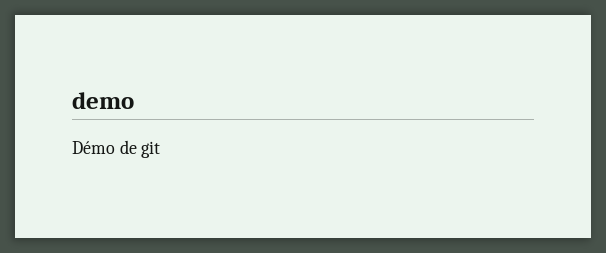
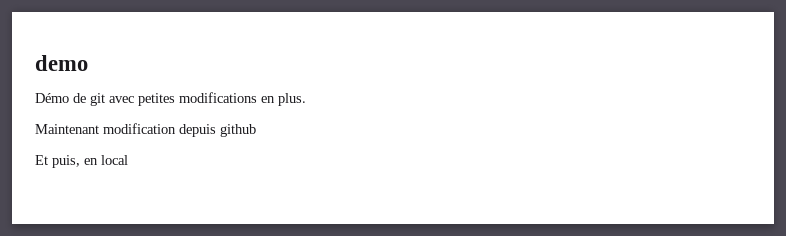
(161, 149) none -> [109,92,306,106] [35,123,256,137] [35,155,128,168] avec petites modifications en plus. // Maintenant modification depuis github // Et puis, en local

